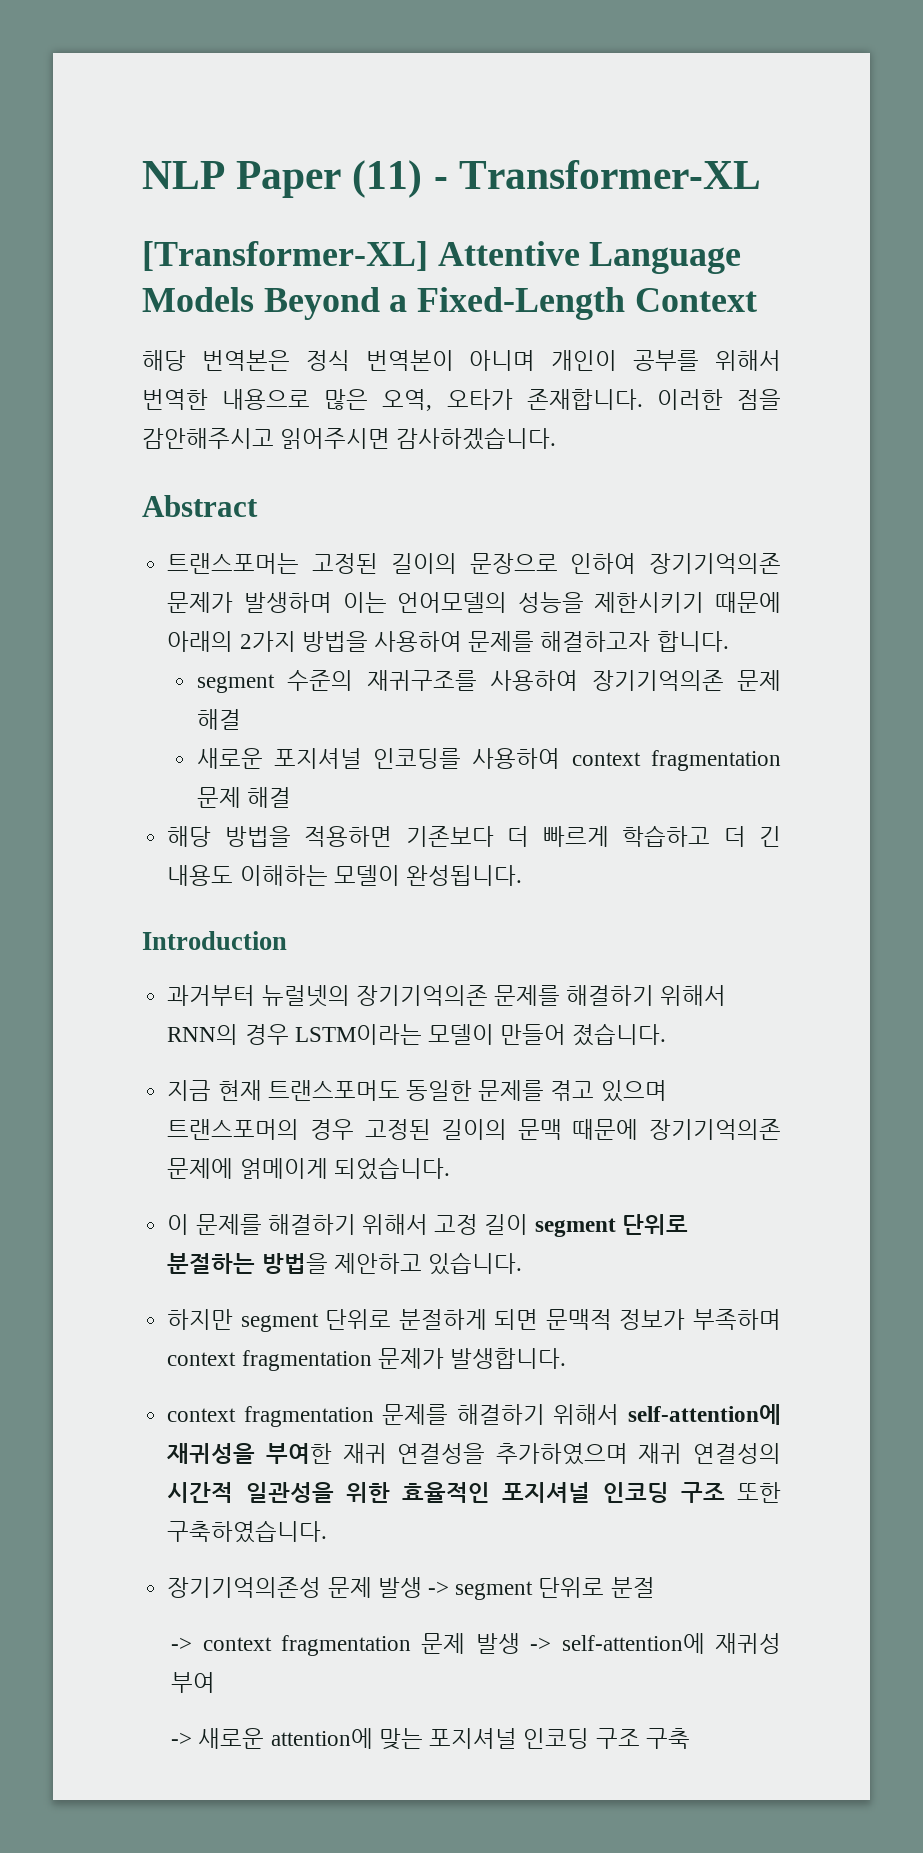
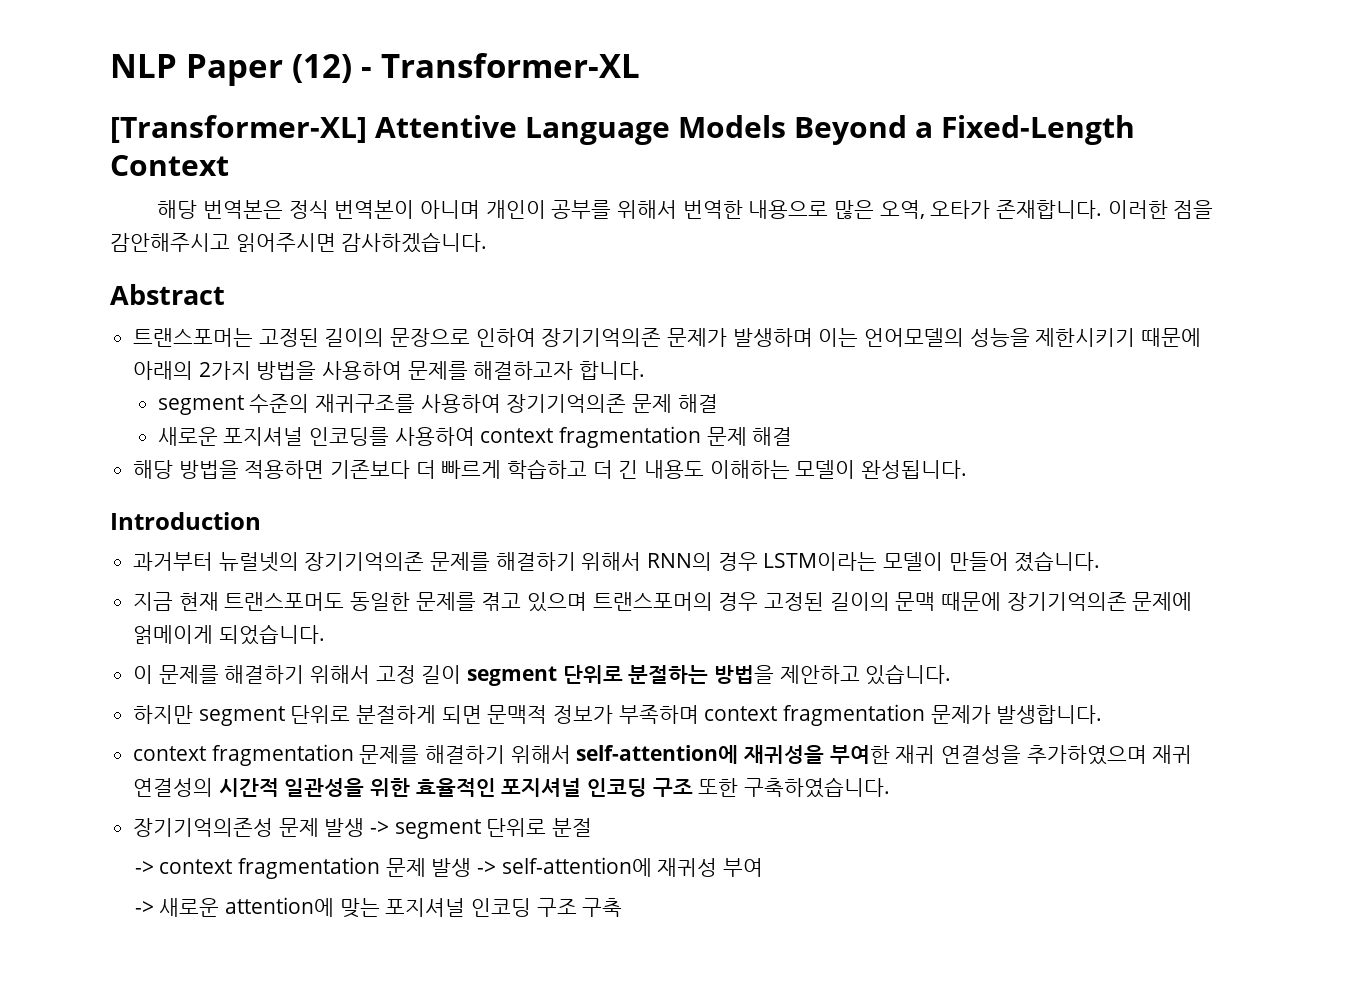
[352,160,423,198] (11) -> [292,54,352,83] (12)

